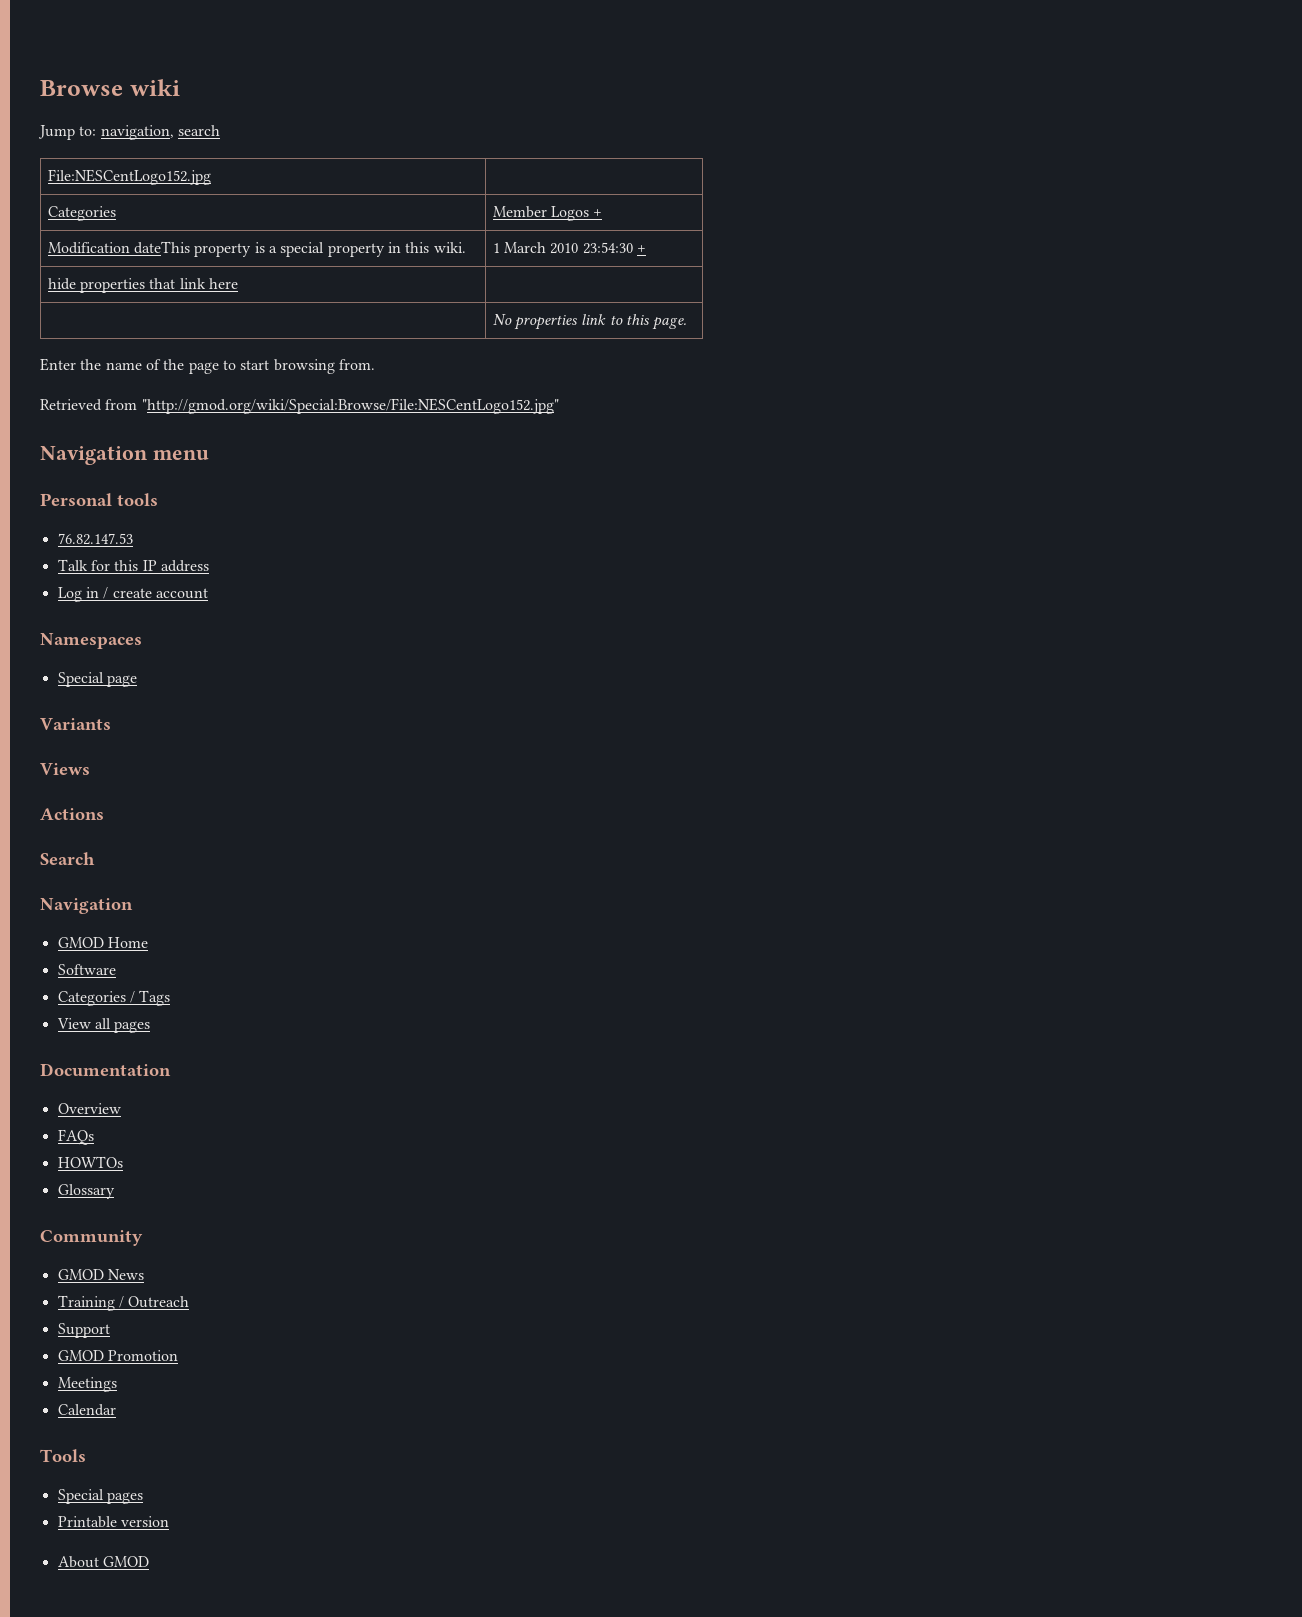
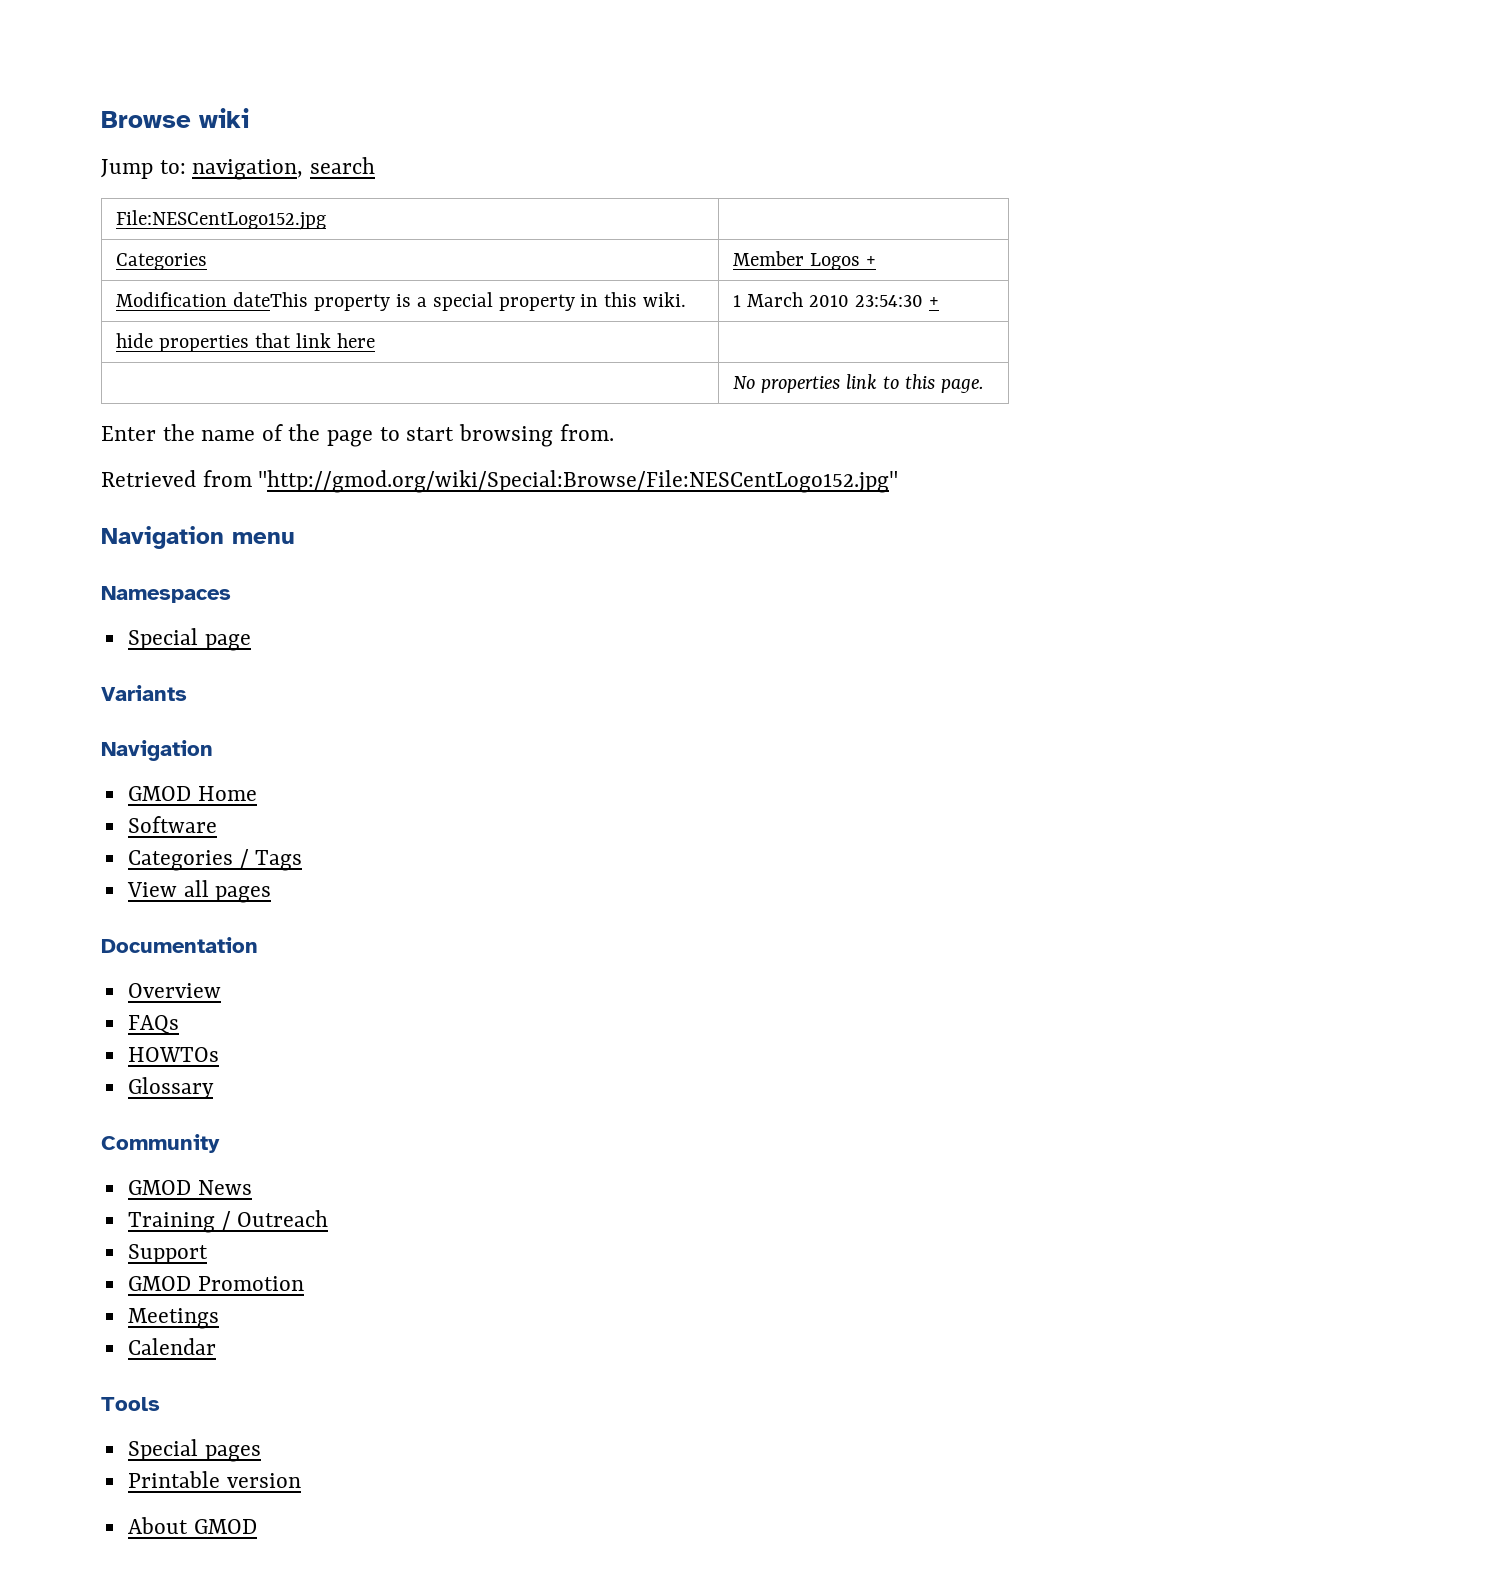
[40,493,158,506] [57,533,133,545] [57,559,209,572] [57,587,208,602] // Personal tools // 76.82.147.53 // Talk for this IP address // Log in / create account -> (295, 538) none
[40,763,90,775] [40,808,104,820] [40,852,95,865] // Views // Actions // Search -> (187, 693) none

